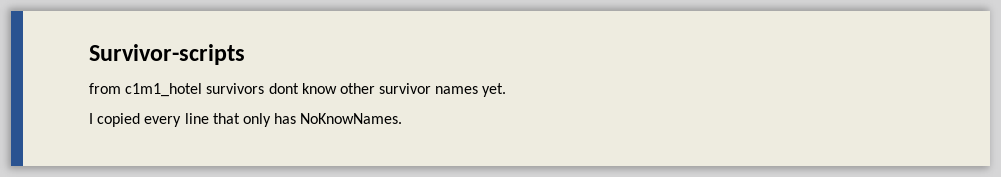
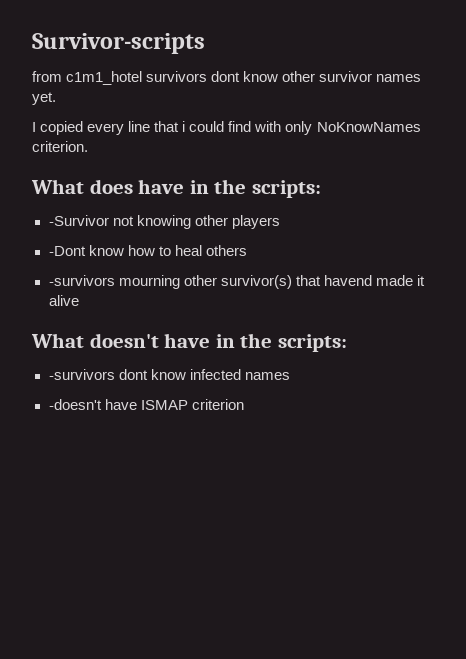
[242,113,403,127] only has NoKnowNames. -> [182,121,421,135] [32,141,88,152] [31,179,321,198] [48,215,280,229] [48,245,247,256] [48,275,425,289] [48,295,79,306] [31,333,347,352] [48,369,290,380] [48,399,244,410] i could find with only NoKnowNames criterion. // What does have in the scripts: // -Survivor not knowing other players // -Dont know how to heal others // -survivors mourning other survivor(s) that havend made it alive // What doesn't have in the scripts: // -survivors dont know infected names // -doesn't have ISMAP criterion

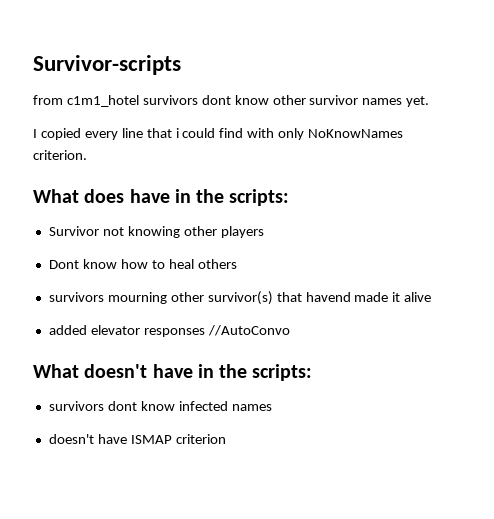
[48,215,109,226] -Survivor -> [48,226,99,236] Survivor
[48,246,86,256] -Dont -> [48,260,79,269] Dont
[48,275,115,286] -survivors -> [48,292,104,302] survivors
(79, 300) none -> [48,325,290,337] // added elevator responses //AutoConvo
[48,369,115,380] -survivors -> [48,401,104,411] survivors
[48,399,102,410] -doesn't -> [48,434,94,444] doesn't

